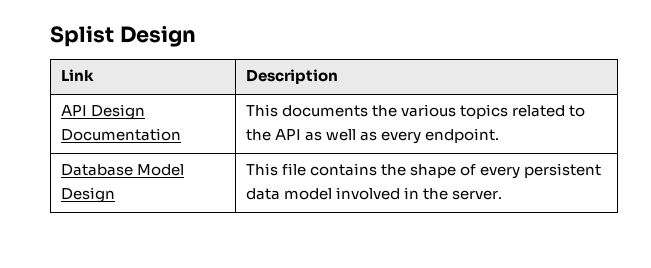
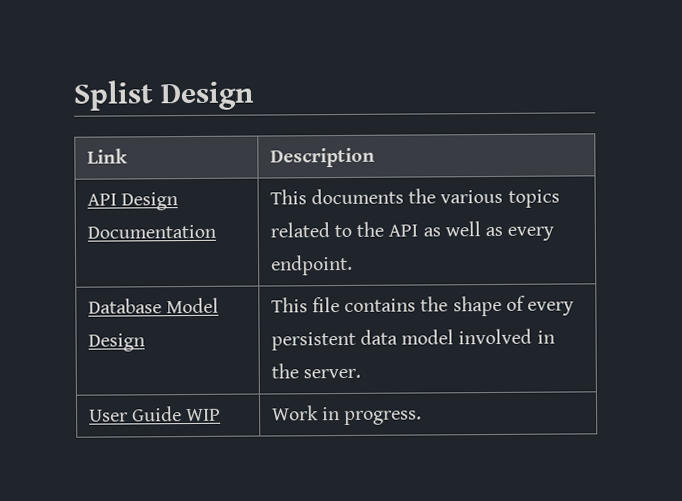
(503, 195) none -> [88,406,222,422] [271,405,423,425] // User Guide WIP | Work in progress.

